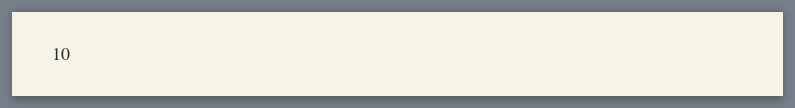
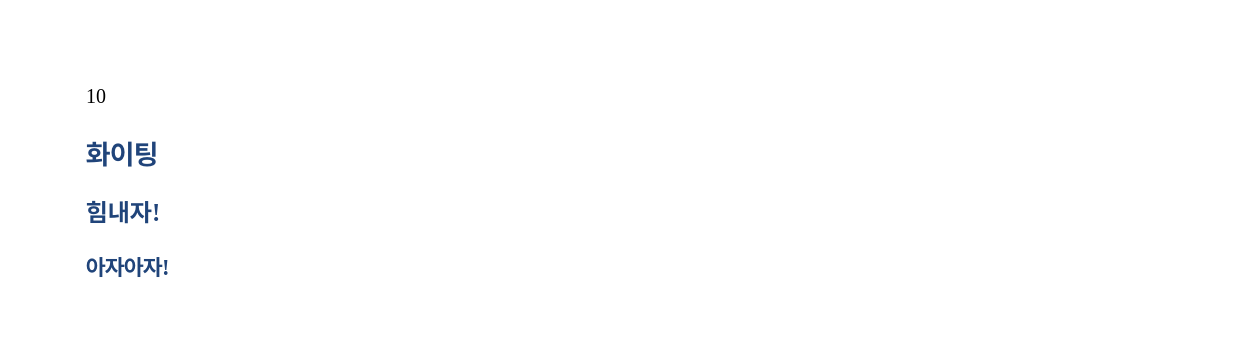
(70, 54) none -> [86,141,158,167] [86,200,160,224] [86,257,170,278] // 화이팅 // 힘내자! // 아자아자!

